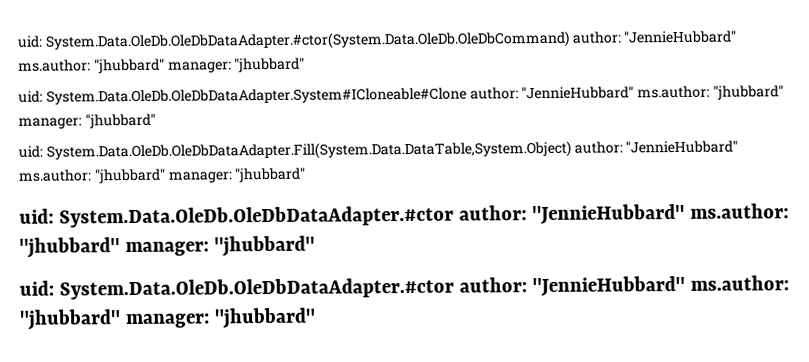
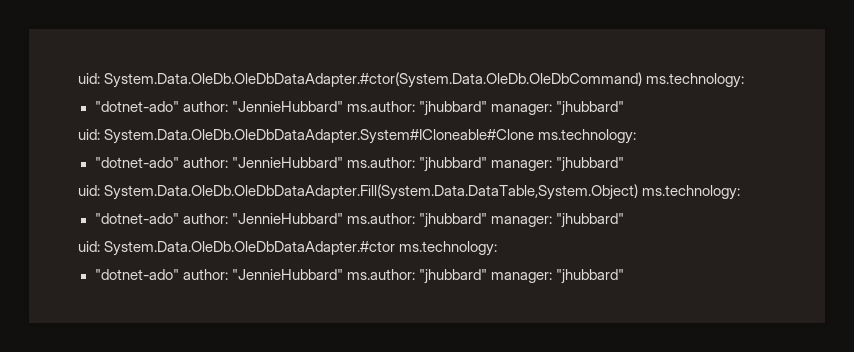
(570, 40) none -> [646,73,745,88] [94,101,179,112] ms.technology: // "dotnet-ado"
(467, 96) none -> [538,129,637,144] [94,157,179,168] ms.technology: // "dotnet-ado"
[573,140,739,154] [18,167,307,184] [19,203,789,228] [19,235,315,258] [19,275,789,300] [19,307,316,330] author: "JennieHubbard" ms.author: "jhubbard" manager: "jhubbard" // uid: System.Data.OleDb.OleDbDataAdapter.#ctor author: "JennieHubbard" ms.author: "jhubbard" manager: "jhubbard" // uid: System.Data.OleDb.OleDbDataAdapter.#ctor author: "JennieHubbard" ms.author: "jhubbard" manager: "jhubbard" -> [642,185,741,200] [94,213,624,228] [78,241,498,256] [94,269,624,284] ms.technology: // "dotnet-ado" author: "JennieHubbard" ms.author: "jhubbard" manager: "jhubbard" // uid: System.Data.OleDb.OleDbDataAdapter.#ctor ms.technology: // "dotnet-ado" author: "JennieHubbard" ms.author: "jhubbard" manager: "jhubbard"

